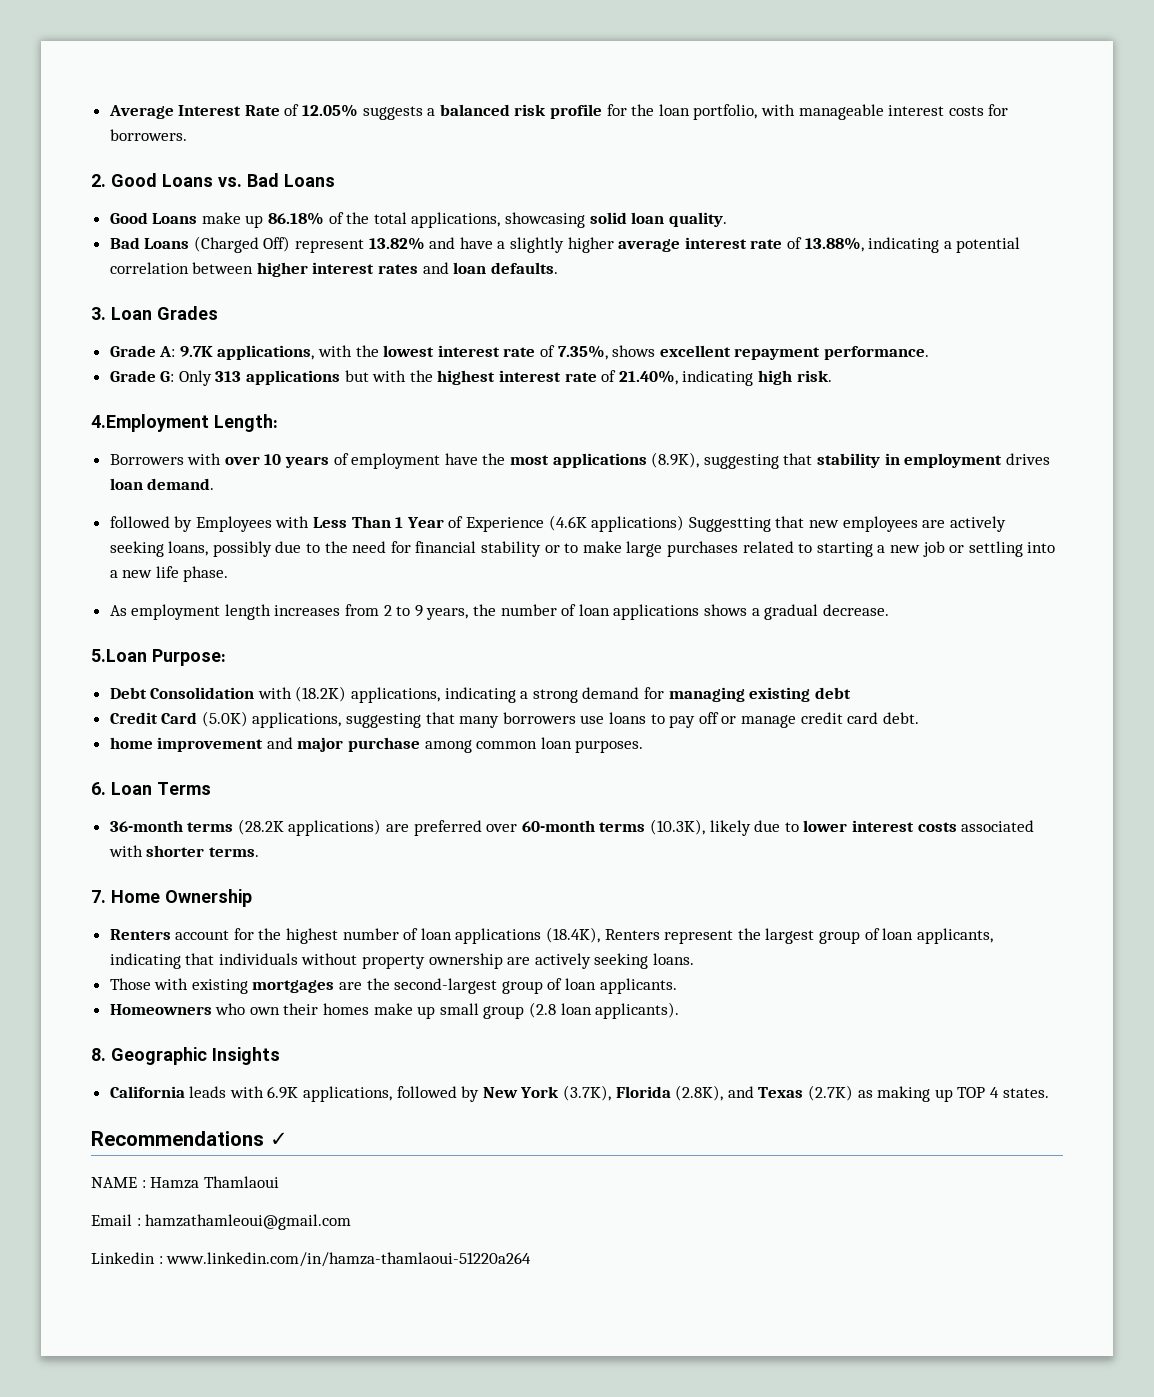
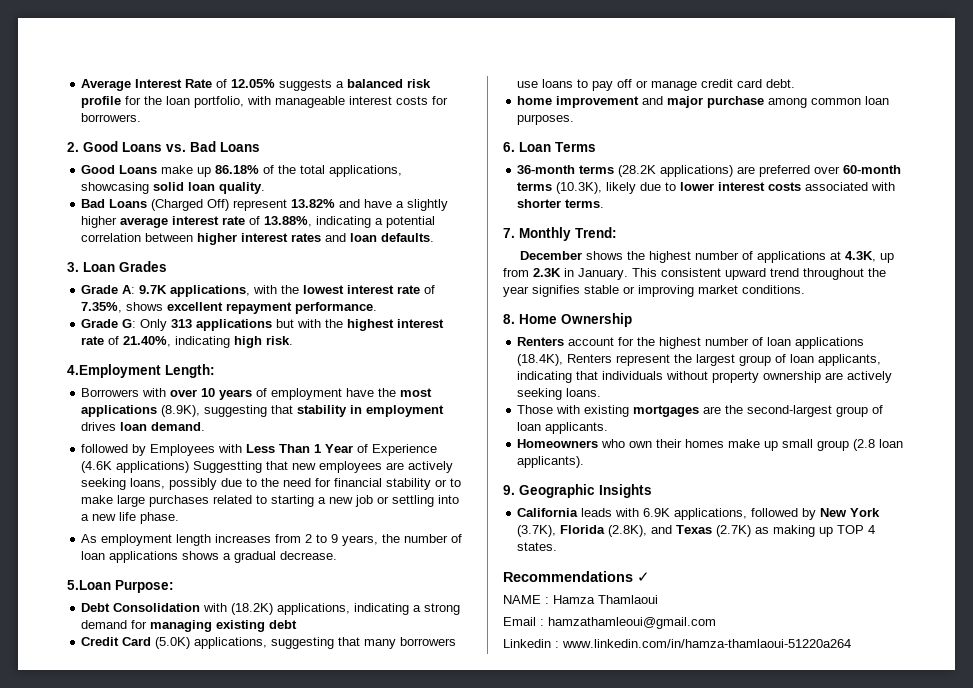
(106, 896) none -> [519,227,617,241] [520,251,895,263] [503,268,886,280] [503,285,805,297] [503,314,515,324] Monthly Trend: // December shows the highest number of applications at 4.3K, up from 2.3K in January. This consistent upward trend throughout the year signifies stable or improving market conditions. // 8.
[91,1048,106,1061] 8. -> [503,485,515,495] 9.

